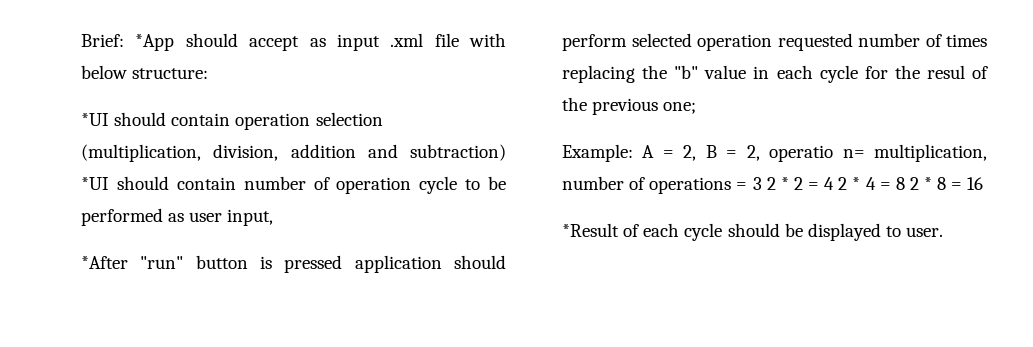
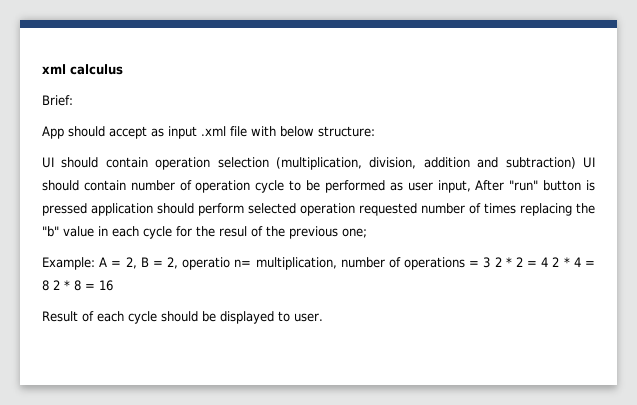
(81, 40) none -> [42,64,123,75] xml calculus //
[135,34,175,51] *App -> [42,126,64,139] // App
[81,113,109,126] *UI -> [42,157,54,168] UI
[81,177,109,190] *UI -> [582,157,595,168] UI
[81,256,128,269] // *After -> [475,180,505,191] After
[562,223,619,237] *Result -> [42,311,78,322] Result

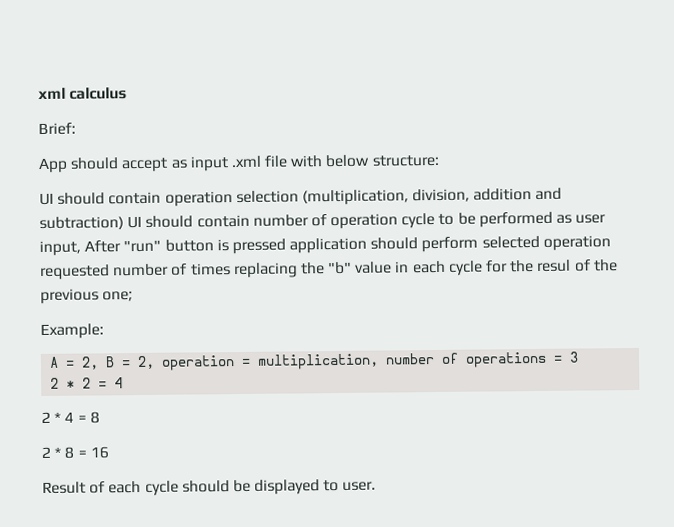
(95, 263) none -> (104, 331) //
[182,257,252,270] operatio n= -> [161,355,252,371] operation =
(491, 262) none -> (580, 357) //
(549, 262) none -> (124, 383) //
(49, 285) none -> (100, 417) //

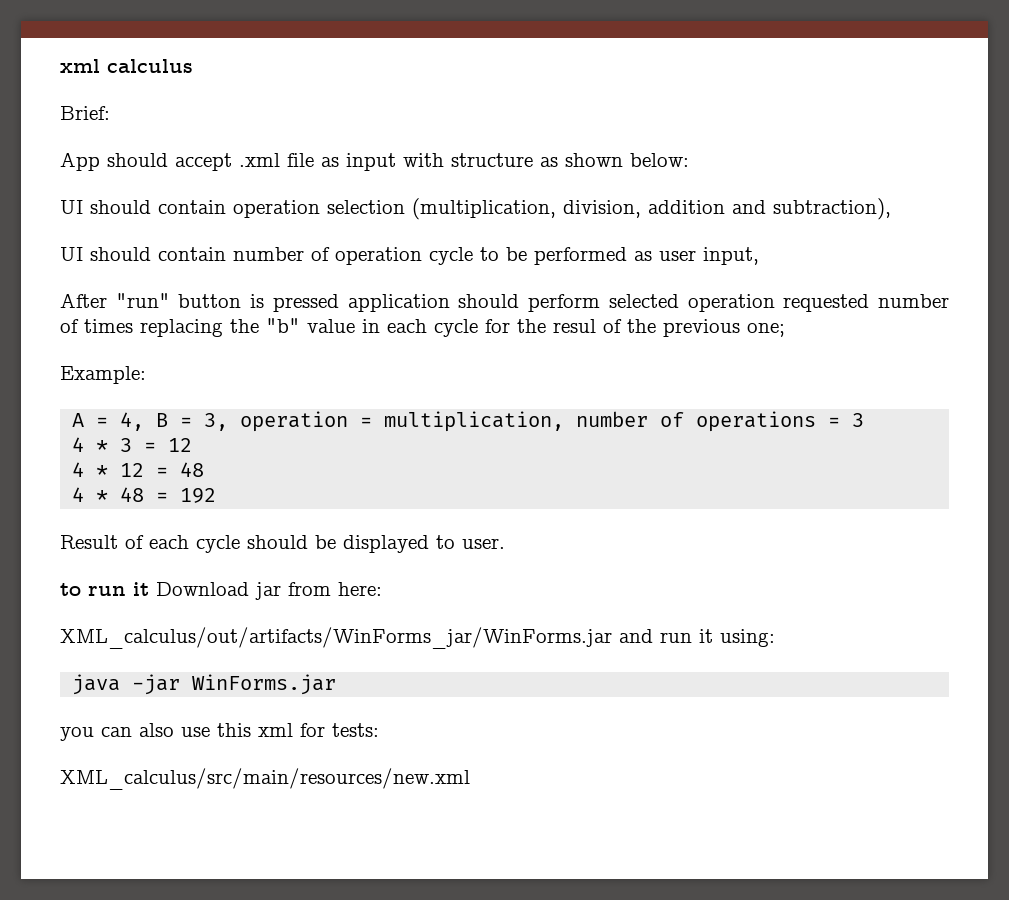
[170,154,440,172] as input .xml file with below structure: -> [239,153,689,171] .xml file as input with structure as shown below:
[39,216,124,231] subtraction) -> [773,198,891,220] subtraction), //
(81, 248) none -> (759, 256) //
[81,356,100,370] 2, -> [120,412,145,431] 4,
[137,355,156,370] 2, -> [204,413,229,431] 3,
[50,377,124,389] [41,411,100,424] [41,446,109,459] 2 * 2 = 4 // 2 * 4 = 8 // 2 * 8 = 16 -> [72,437,193,452] [72,462,205,477] [72,487,217,503] 4 * 3 = 12 // 4 * 12 = 48 // 4 * 48 = 192
(377, 486) none -> [60,582,382,600] [60,627,775,649] [72,674,337,695] [60,723,379,741] [60,768,470,790] // to run it Download jar from here: // XML_calculus/out/artifacts/WinForms_jar/WinForms.jar and run it using: // java -jar WinForms.jar // you can also use this xml for tests: // XML_calculus/src/main/resources/new.xml

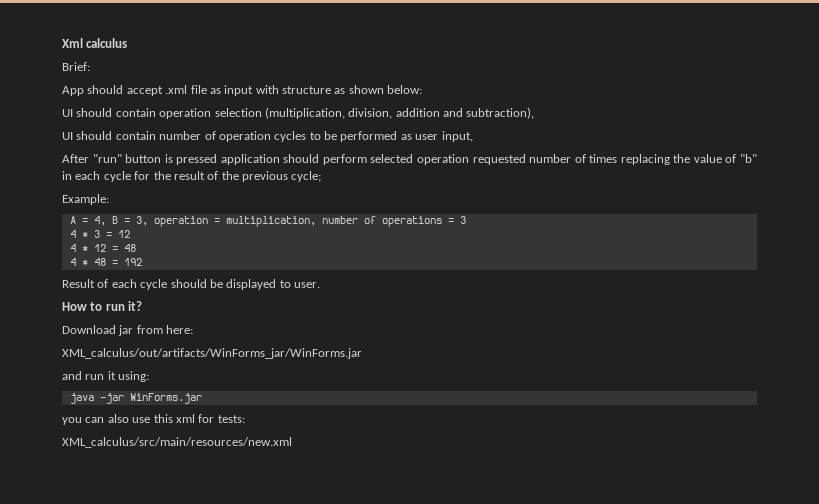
[60,59,100,73] xml -> [62,38,83,48] Xml
[429,247,473,265] cycle -> [274,131,307,142] cycles
[266,318,355,333] "b" value -> [693,154,757,163] value of "b"
[553,319,596,333] resul -> [173,171,205,180] result
[747,323,785,337] one; -> [291,171,322,182] cycle;
(505, 543) none -> [62,302,87,311] How
[133,582,149,596] it -> [128,301,143,311] it? //
(612, 638) none -> (362, 353) //

